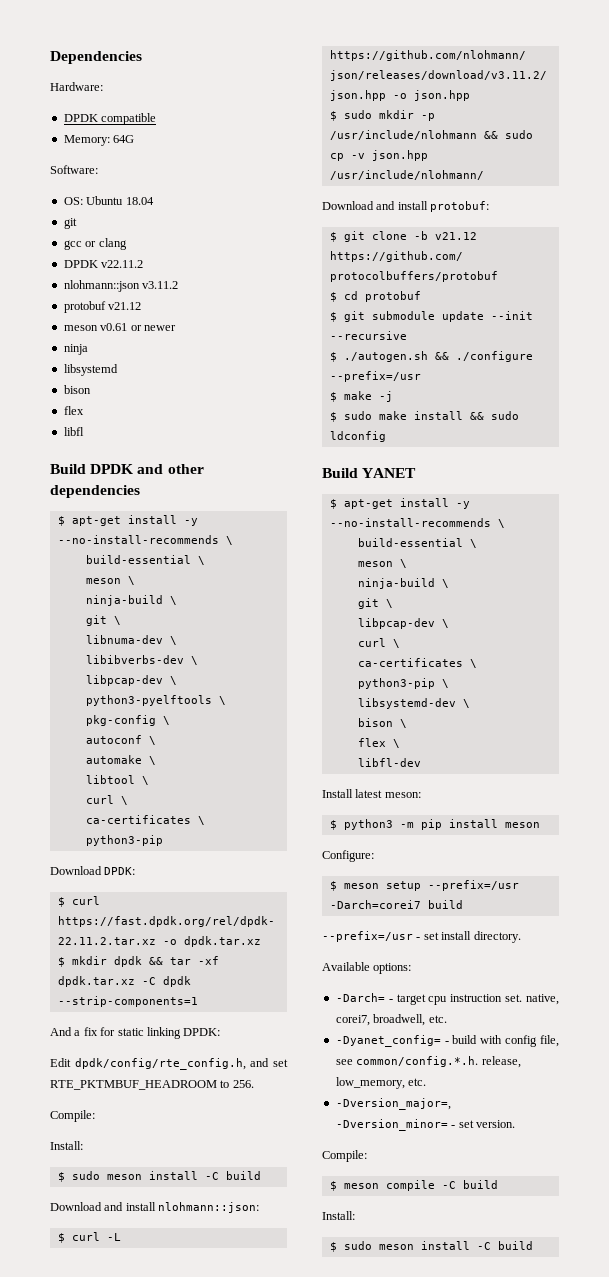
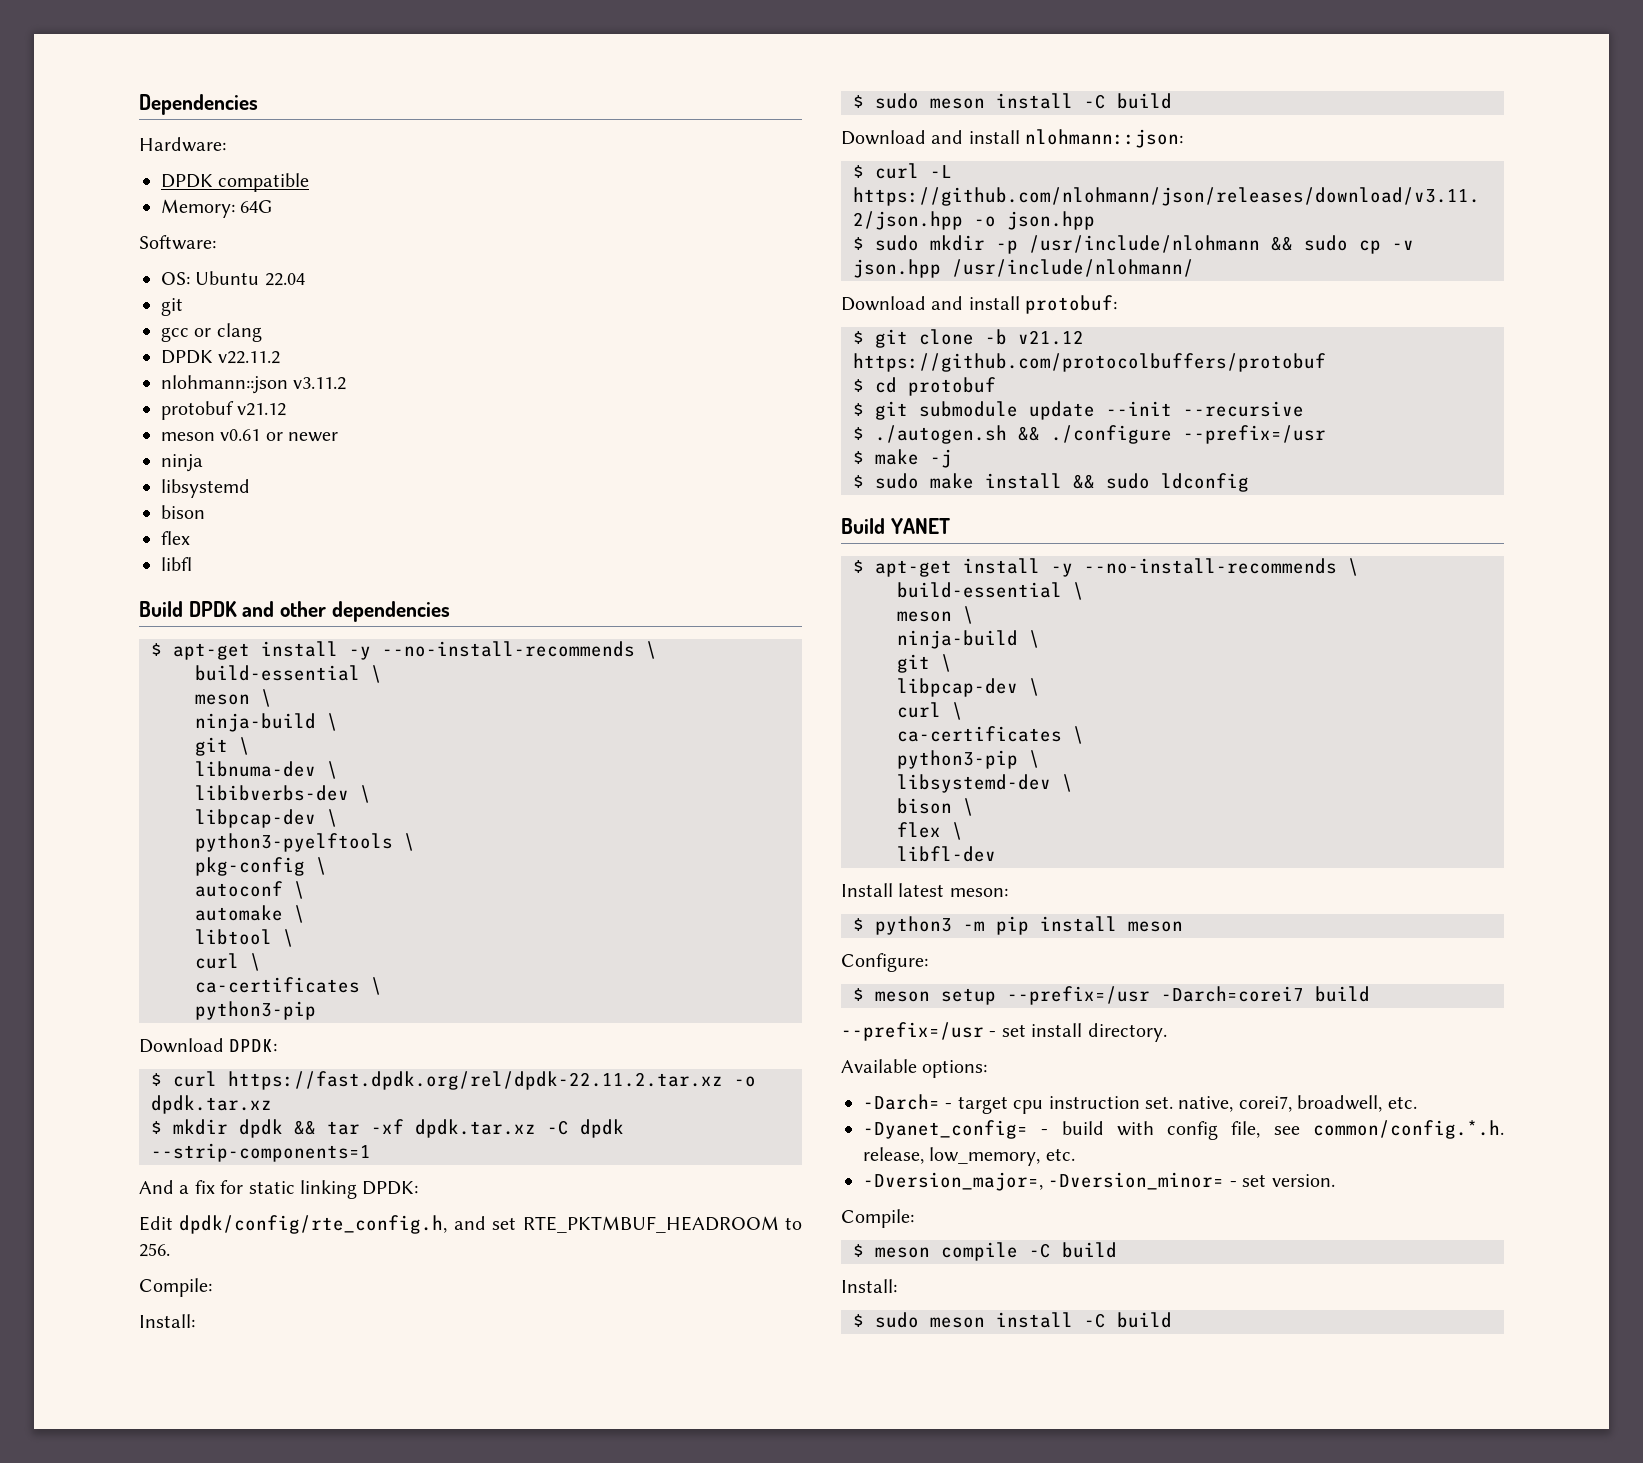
[125,197,154,205] 18.04 -> [264,273,305,286] 22.04

